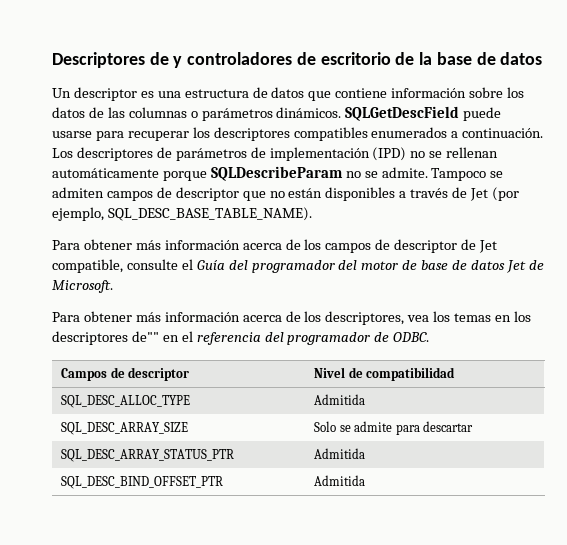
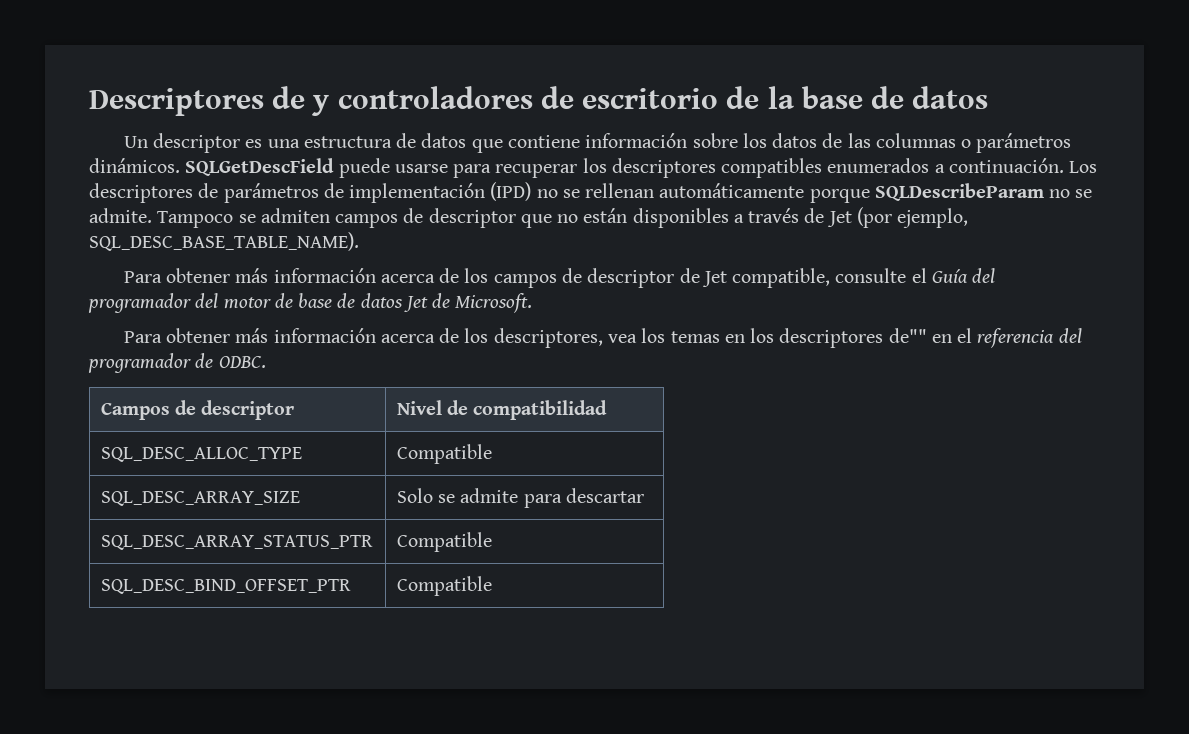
[314,394,366,405] Admitida -> [396,444,492,464] Compatible
[314,448,366,459] Admitida -> [396,532,492,552] Compatible
[314,475,366,486] Admitida -> [396,576,492,596] Compatible

